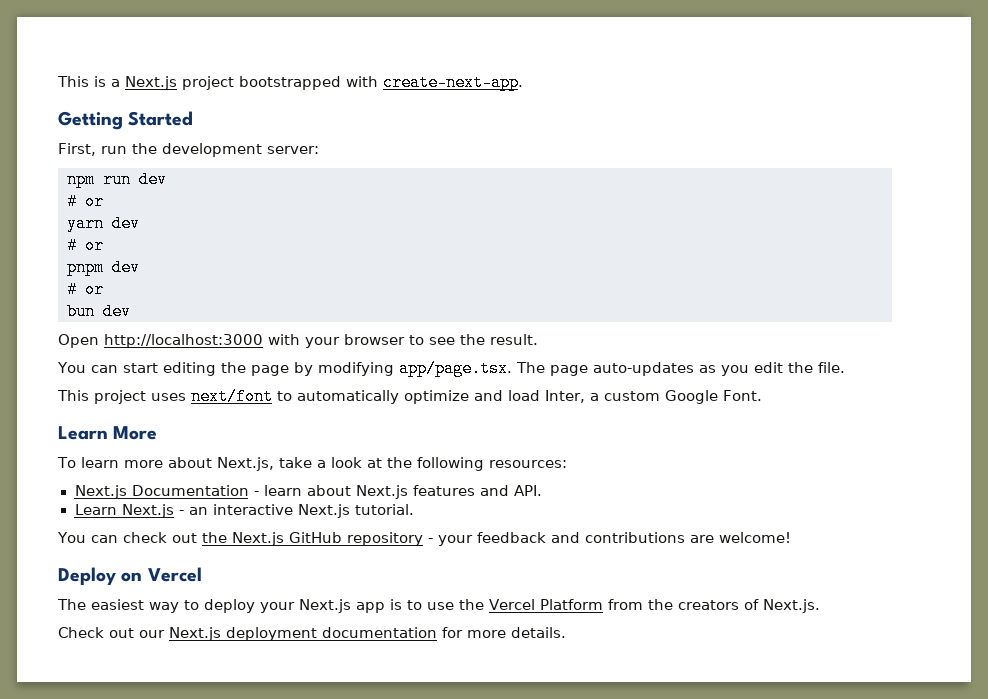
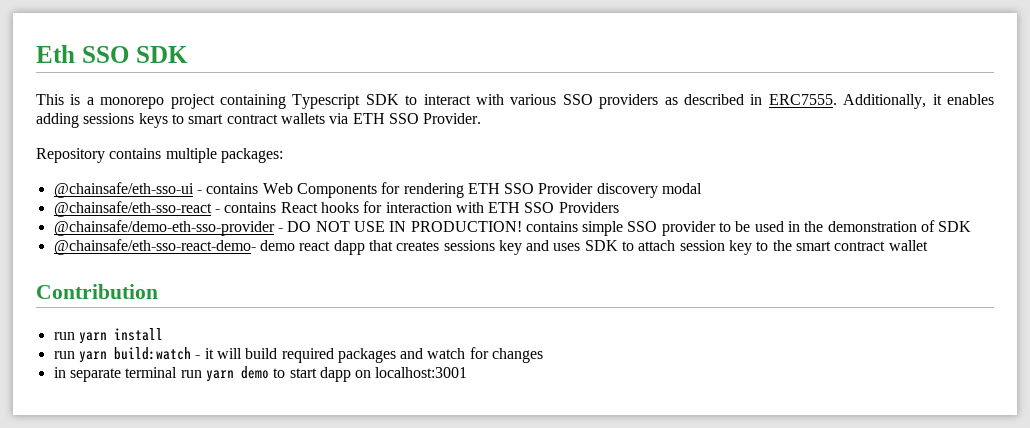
[57,74,523,91] [58,111,194,130] [58,143,319,157] [67,171,167,188] [67,193,104,210] [67,215,140,232] [67,237,104,254] [67,259,140,276] [67,281,104,298] [67,303,131,320] [58,334,538,348] [57,360,845,377] [57,388,762,405] [58,426,158,440] [57,457,567,471] [74,485,542,499] [74,504,414,518] [57,532,791,546] [58,567,202,586] [57,599,820,613] [58,627,566,641] This is a Next.js project bootstrapped with create-next-app. // Getting Started // First, run the development server: // npm run dev // # or // yarn dev // # or // pnpm dev // # or // bun dev // Open http://localhost:3000 with your browser to see the result. // You can start editing the page by modifying app/page.tsx. The page auto-updates as you edit the file. // This project uses next/font to automatically optimize and load Inter, a custom Google Font. // Learn More // To learn more about Next.js, take a look at the following resources: // Next.js Documentation - learn about Next.js features and API. // Learn Next.js - an interactive Next.js tutorial. // You can check out the Next.js GitHub repository - your feedback and contributions are welcome! // Deploy on Vercel // The easiest way to deploy your Next.js app is to use the Vercel Platform from the creators of Next.js. // Check out our Next.js deployment documentation for more details. -> [36,45,188,63] [36,94,994,109] [36,113,482,128] [36,148,283,163] [53,182,703,198] [53,201,619,217] [53,220,972,236] [53,239,928,255] [36,284,158,299] [53,328,163,344] [53,347,544,363] [53,366,468,382] Eth SSO SDK // This is a monorepo project containing Typescript SDK to interact with various SSO providers as described in ERC7555. Additionally, it enables adding sessions keys to smart contract wallets via ETH SSO Provider. // Repository contains multiple packages: // @chainsafe/eth-sso-ui - contains Web Components for rendering ETH SSO Provider discovery modal // @chainsafe/eth-sso-react - contains React hooks for interaction with ETH SSO Providers // @chainsafe/demo-eth-sso-provider - DO NOT USE IN PRODUCTION! contains simple SSO provider to be used in the demonstration of SDK // @chainsafe/eth-sso-react-demo- demo react dapp that creates sessions key and uses SDK to attach session key to the smart contract wallet // Contribution // run yarn install // run yarn build:watch - it will build required packages and watch for changes // in separate terminal run yarn demo to start dapp on localhost:3001

